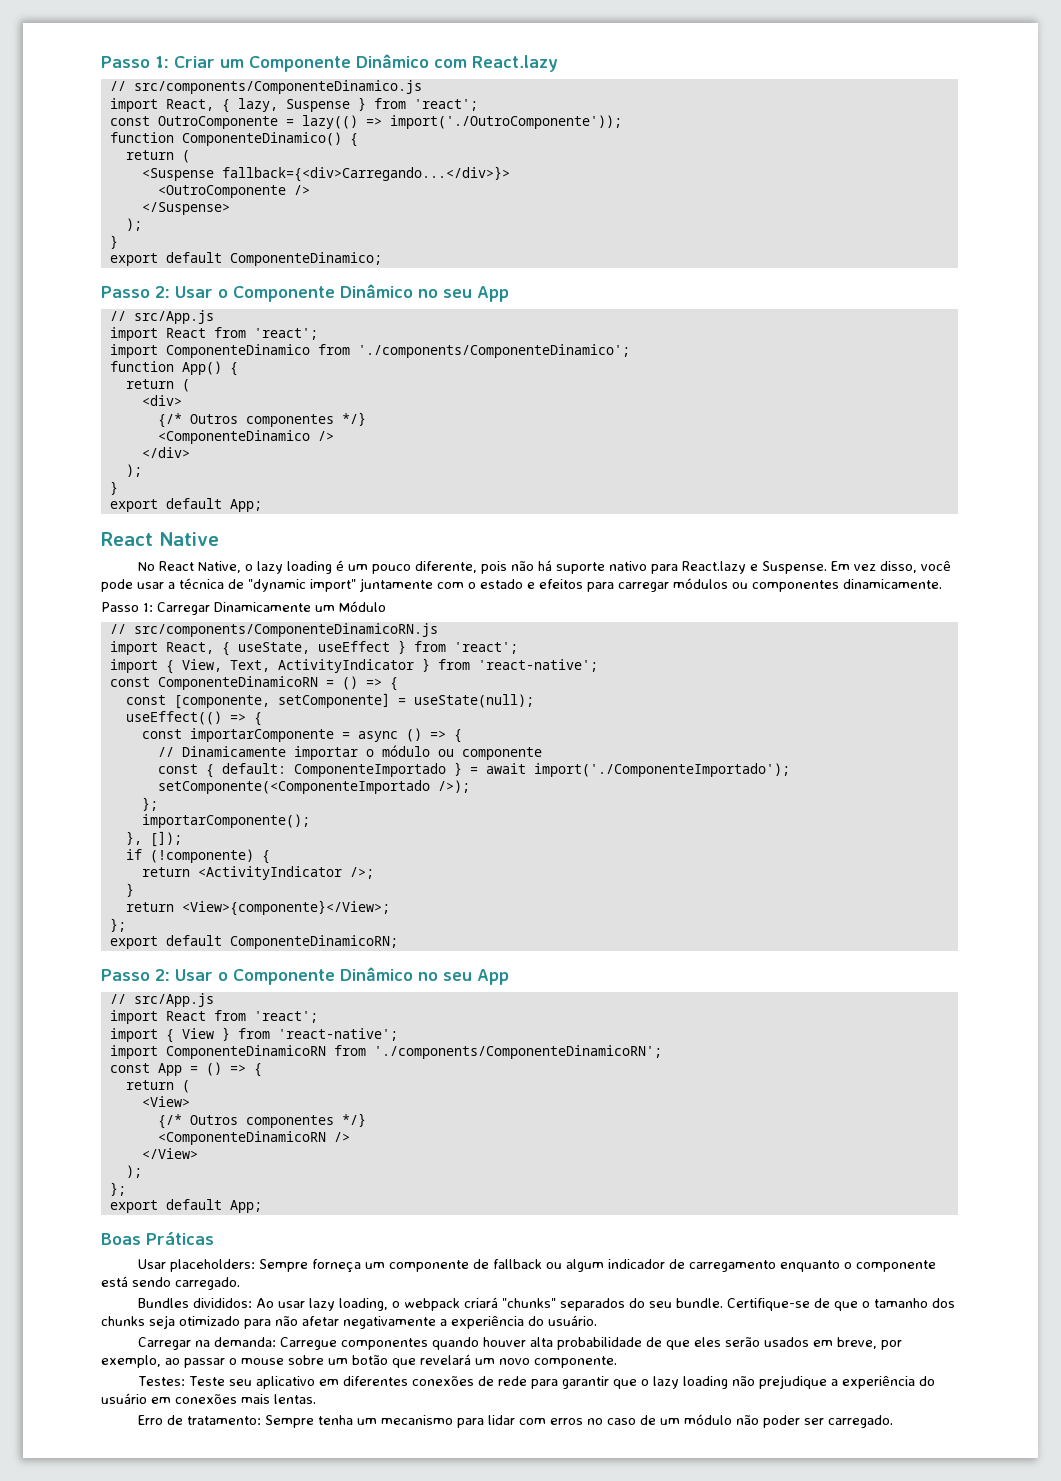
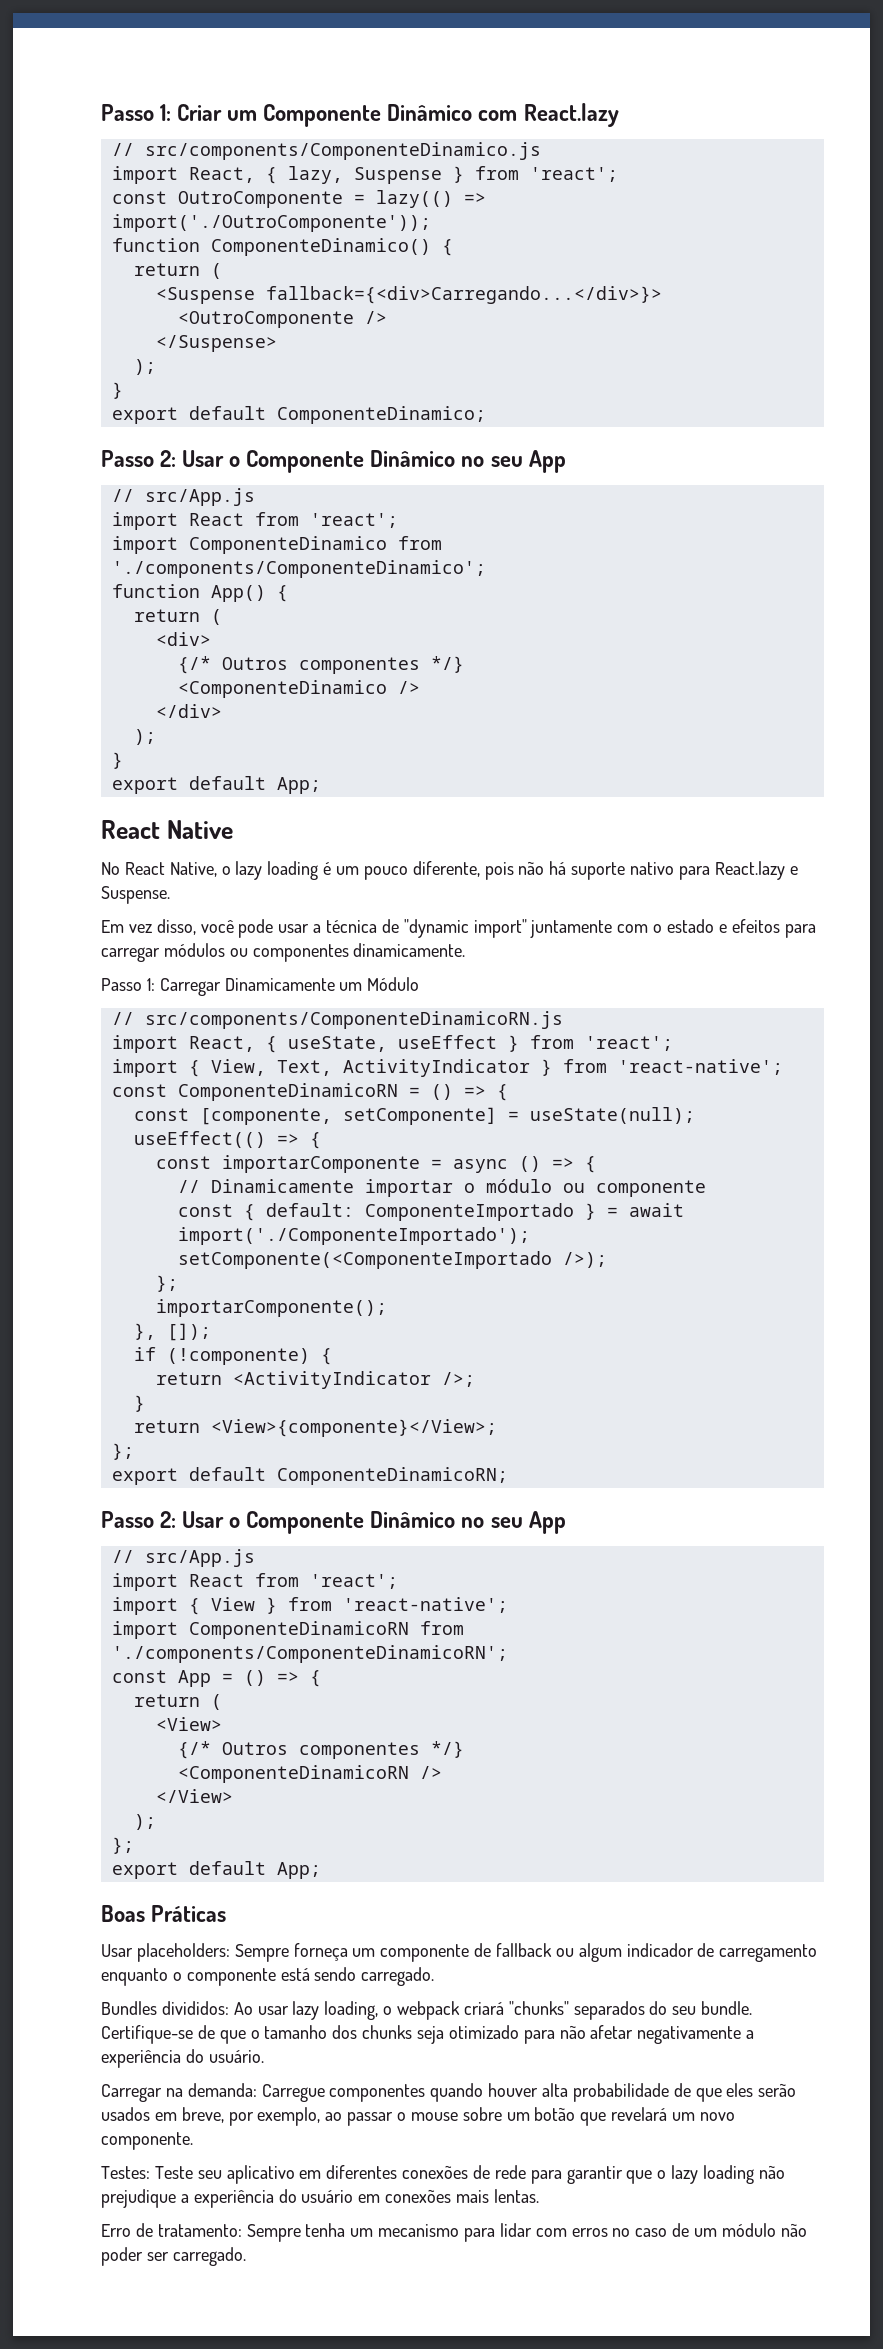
(827, 567) none -> (170, 895) //

